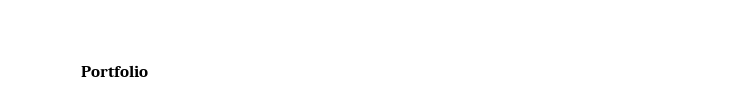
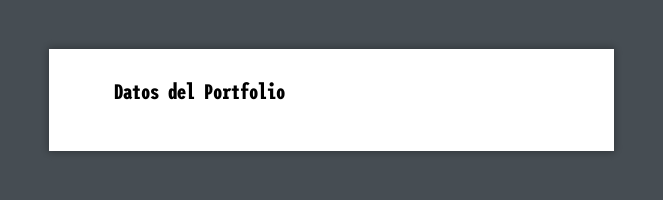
(81, 71) none -> [114,82,195,100] Datos del

